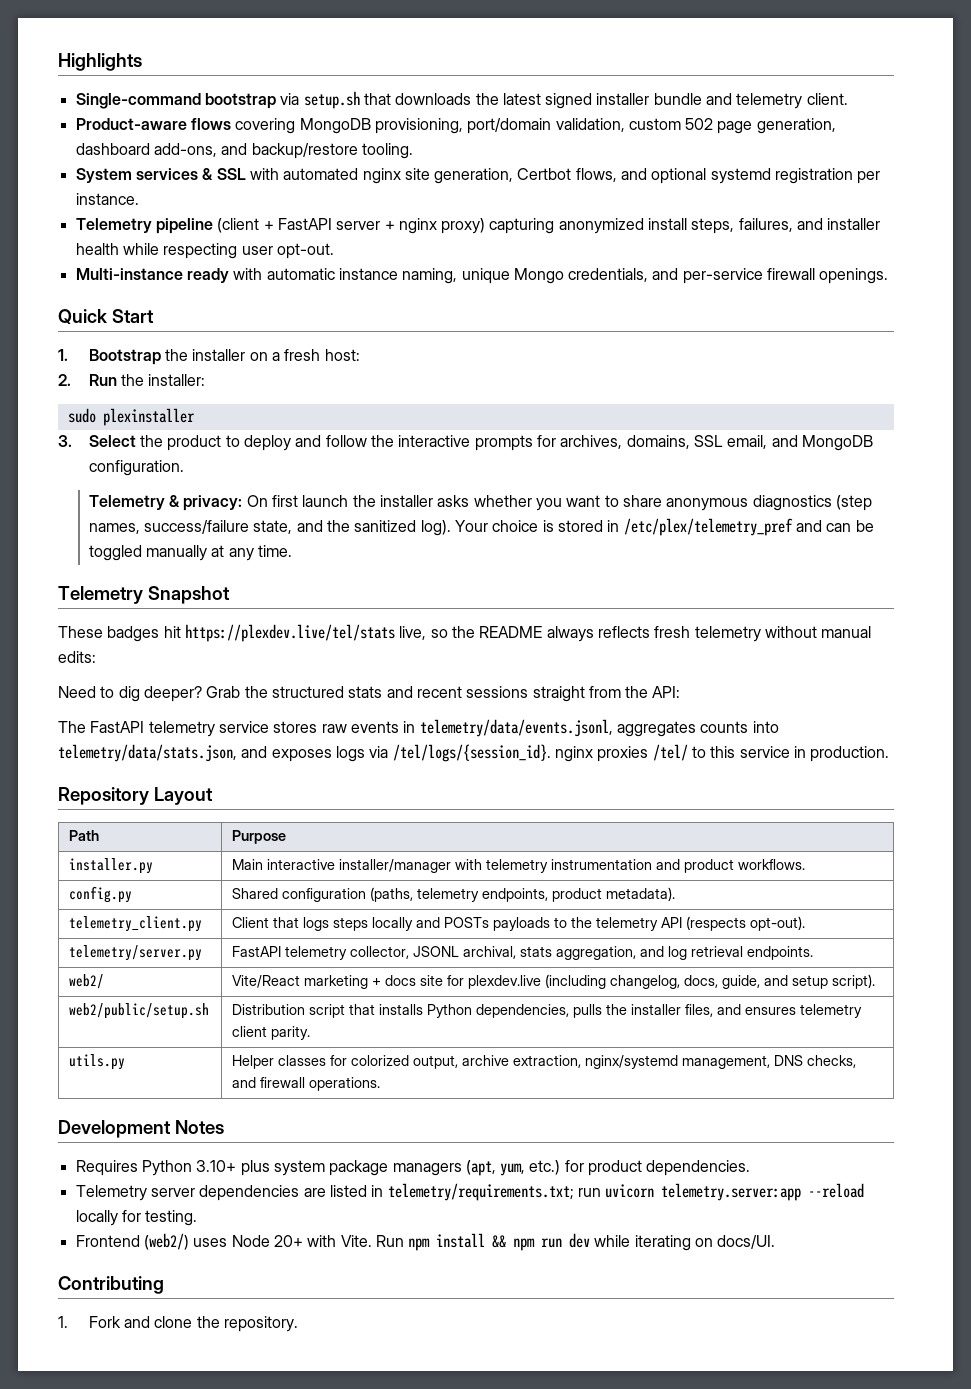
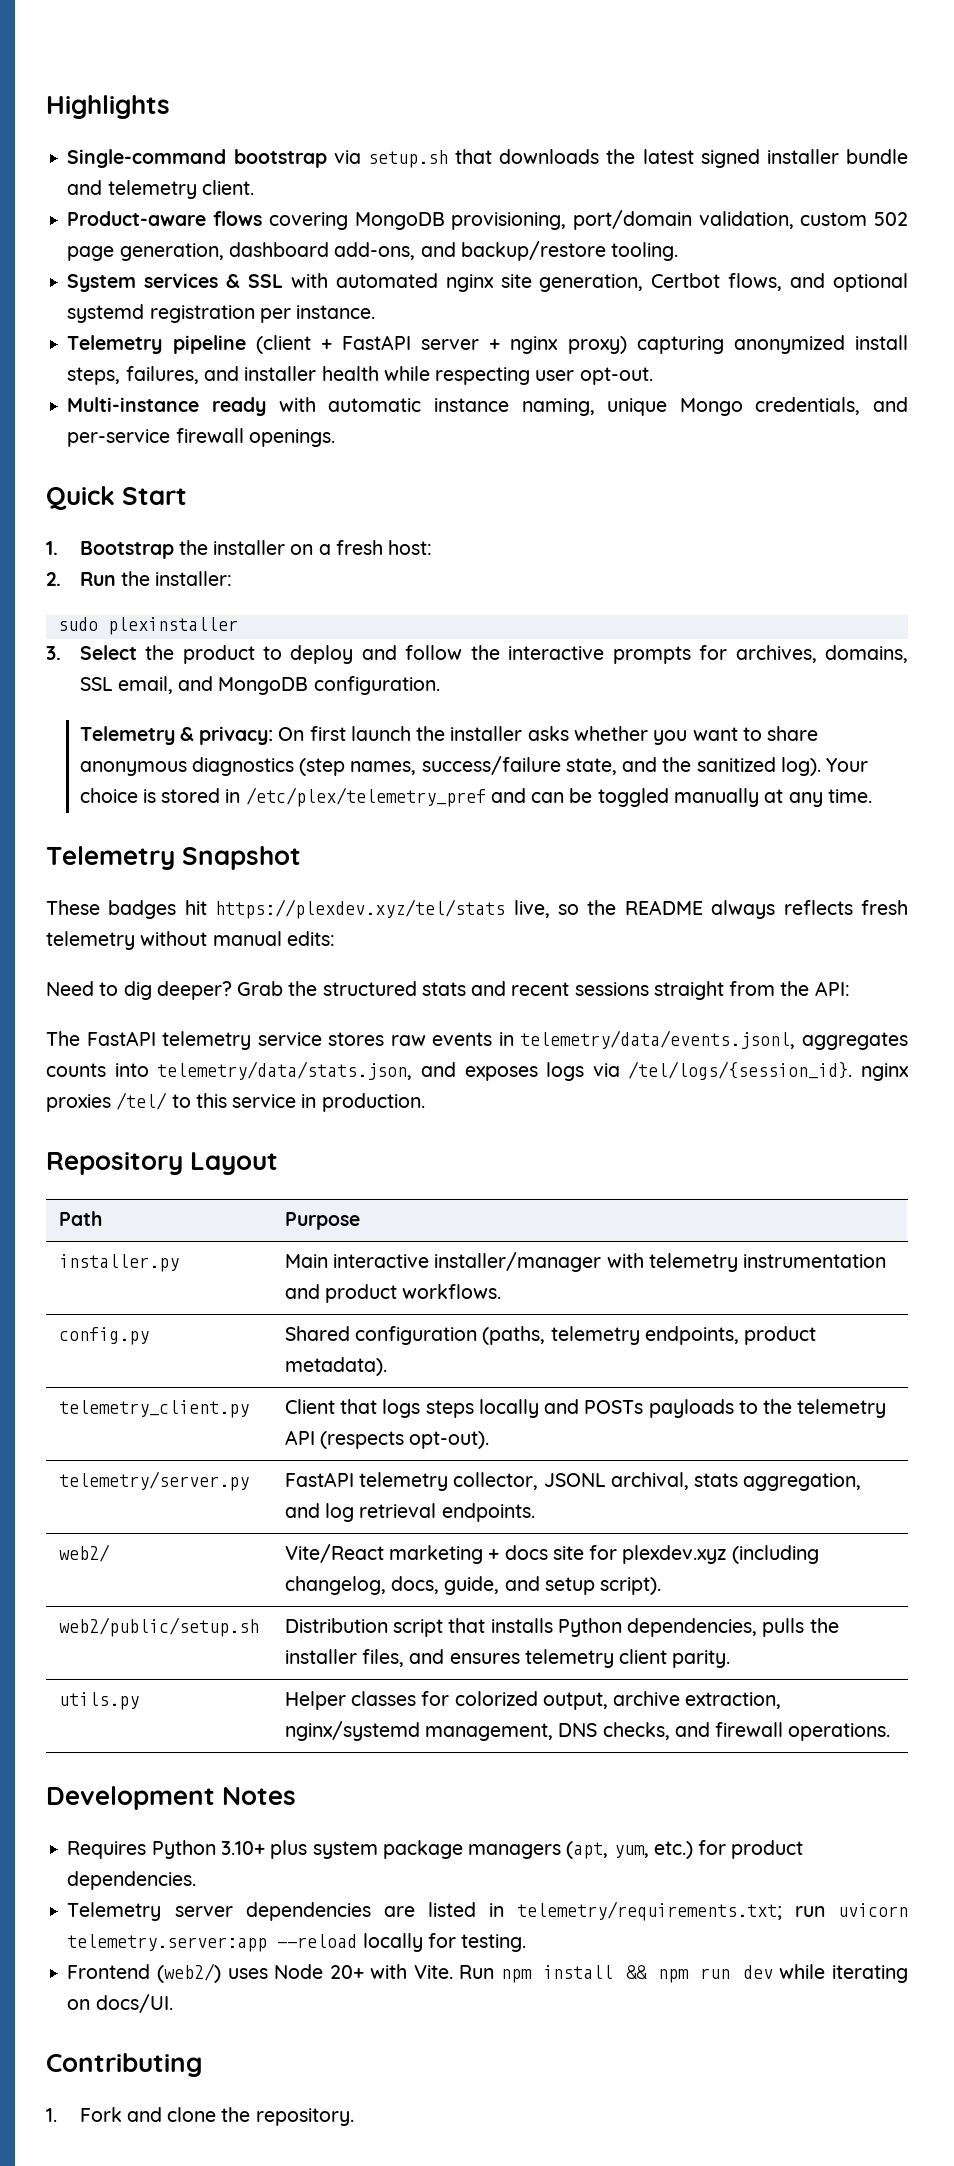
[184,624,395,642] https://plexdev.live/tel/stats -> [215,899,506,919] https://plexdev.xyz/tel/stats
[468,975,542,989] plexdev.live -> [622,1545,727,1564] plexdev.xyz

